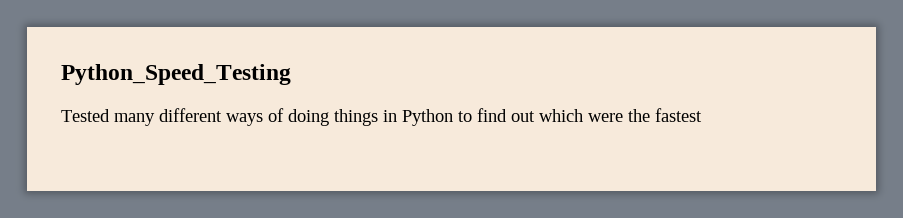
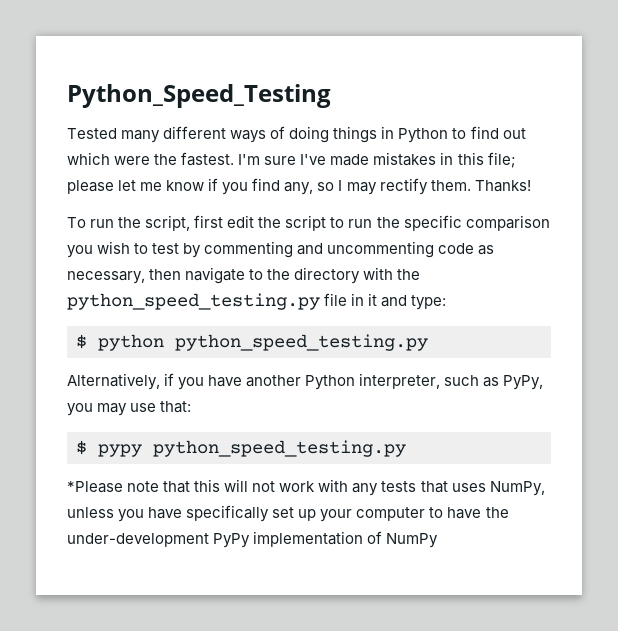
[655,108,702,122] fastest -> [181,152,516,168] [67,178,531,195] [67,215,550,231] [67,241,495,258] [67,267,421,284] [67,293,447,310] [76,334,428,351] [67,373,544,390] [67,401,192,416] [76,440,406,457] [67,479,545,496] [67,505,509,522] [67,531,439,548] fastest. I'm sure I've made mistakes in this file; please let me know if you find any, so I may rectify them. Thanks! // To run the script, first edit the script to run the specific comparison you wish to test by commenting and uncommenting code as necessary, then navigate to the directory with the python_speed_testing.py file in it and type: // $ python python_speed_testing.py // Alternatively, if you have another Python interpreter, such as PyPy, you may use that: // $ pypy python_speed_testing.py // *Please note that this will not work with any tests that uses NumPy, unless you have specifically set up your computer to have the under-development PyPy implementation of NumPy

